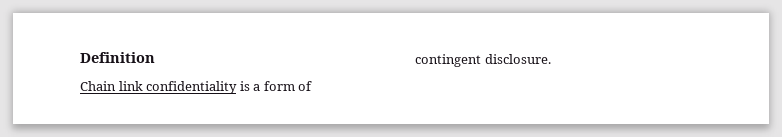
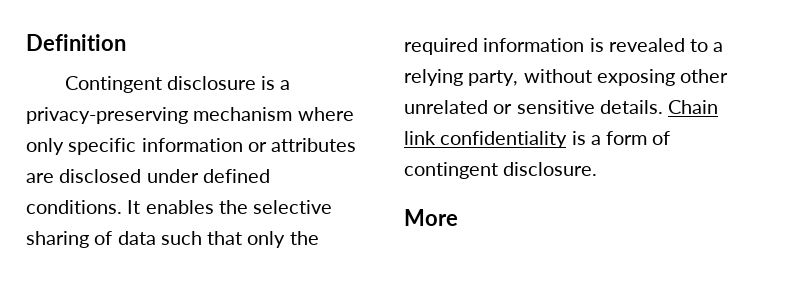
(155, 57) none -> [64,76,291,93] [26,107,354,124] [26,138,357,155] [26,169,270,183] [26,200,333,214] [26,231,319,248] [404,38,724,55] [404,69,729,86] [404,100,663,114] Contingent disclosure is a privacy-preserving mechanism where only specific information or attributes are disclosed under defined conditions. It enables the selective sharing of data such that only the required information is revealed to a relying party, without exposing other unrelated or sensitive details.
(551, 59) none -> [404,209,458,226] // More

